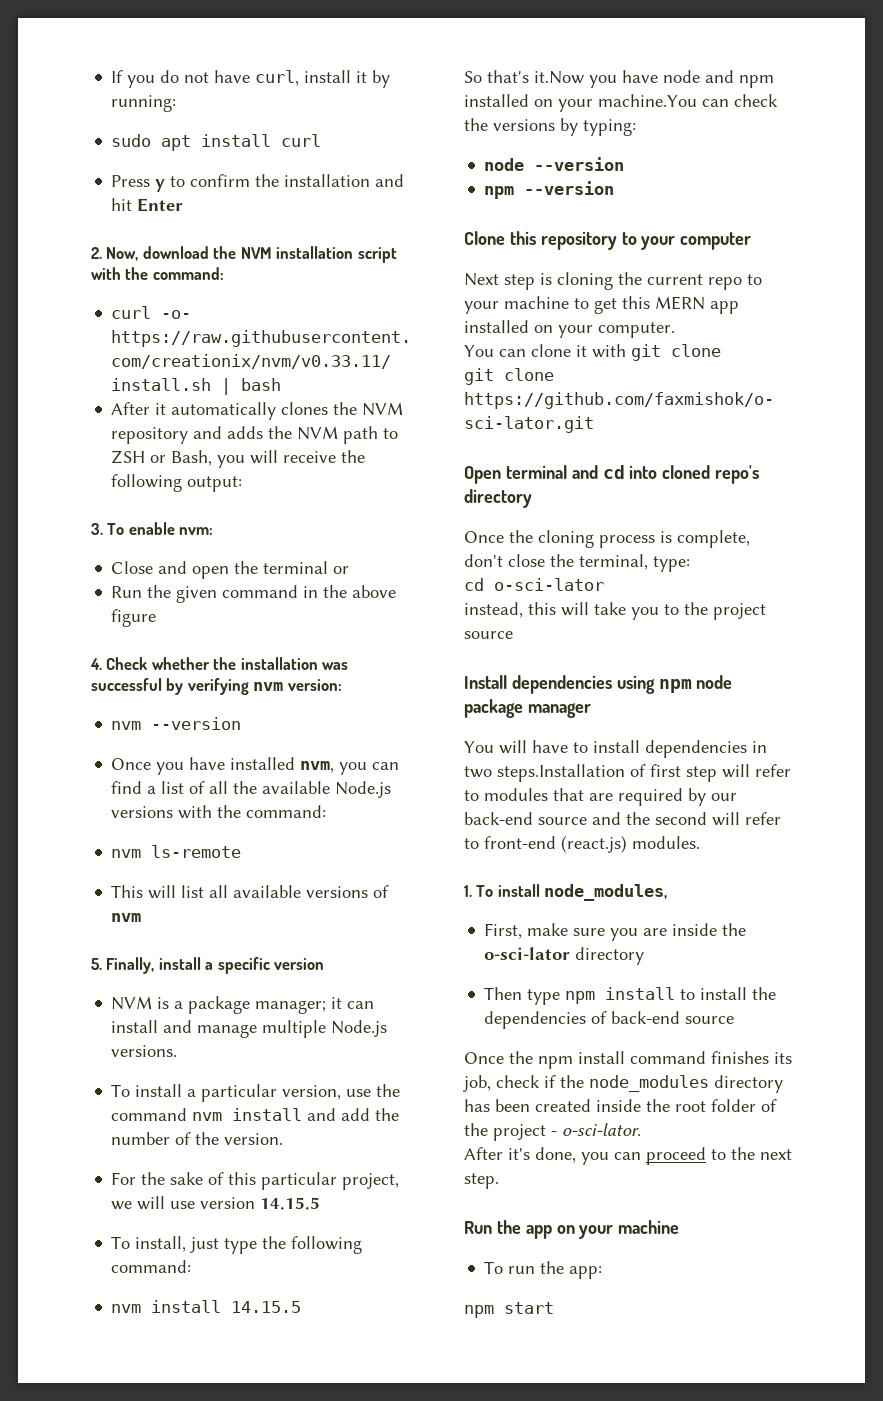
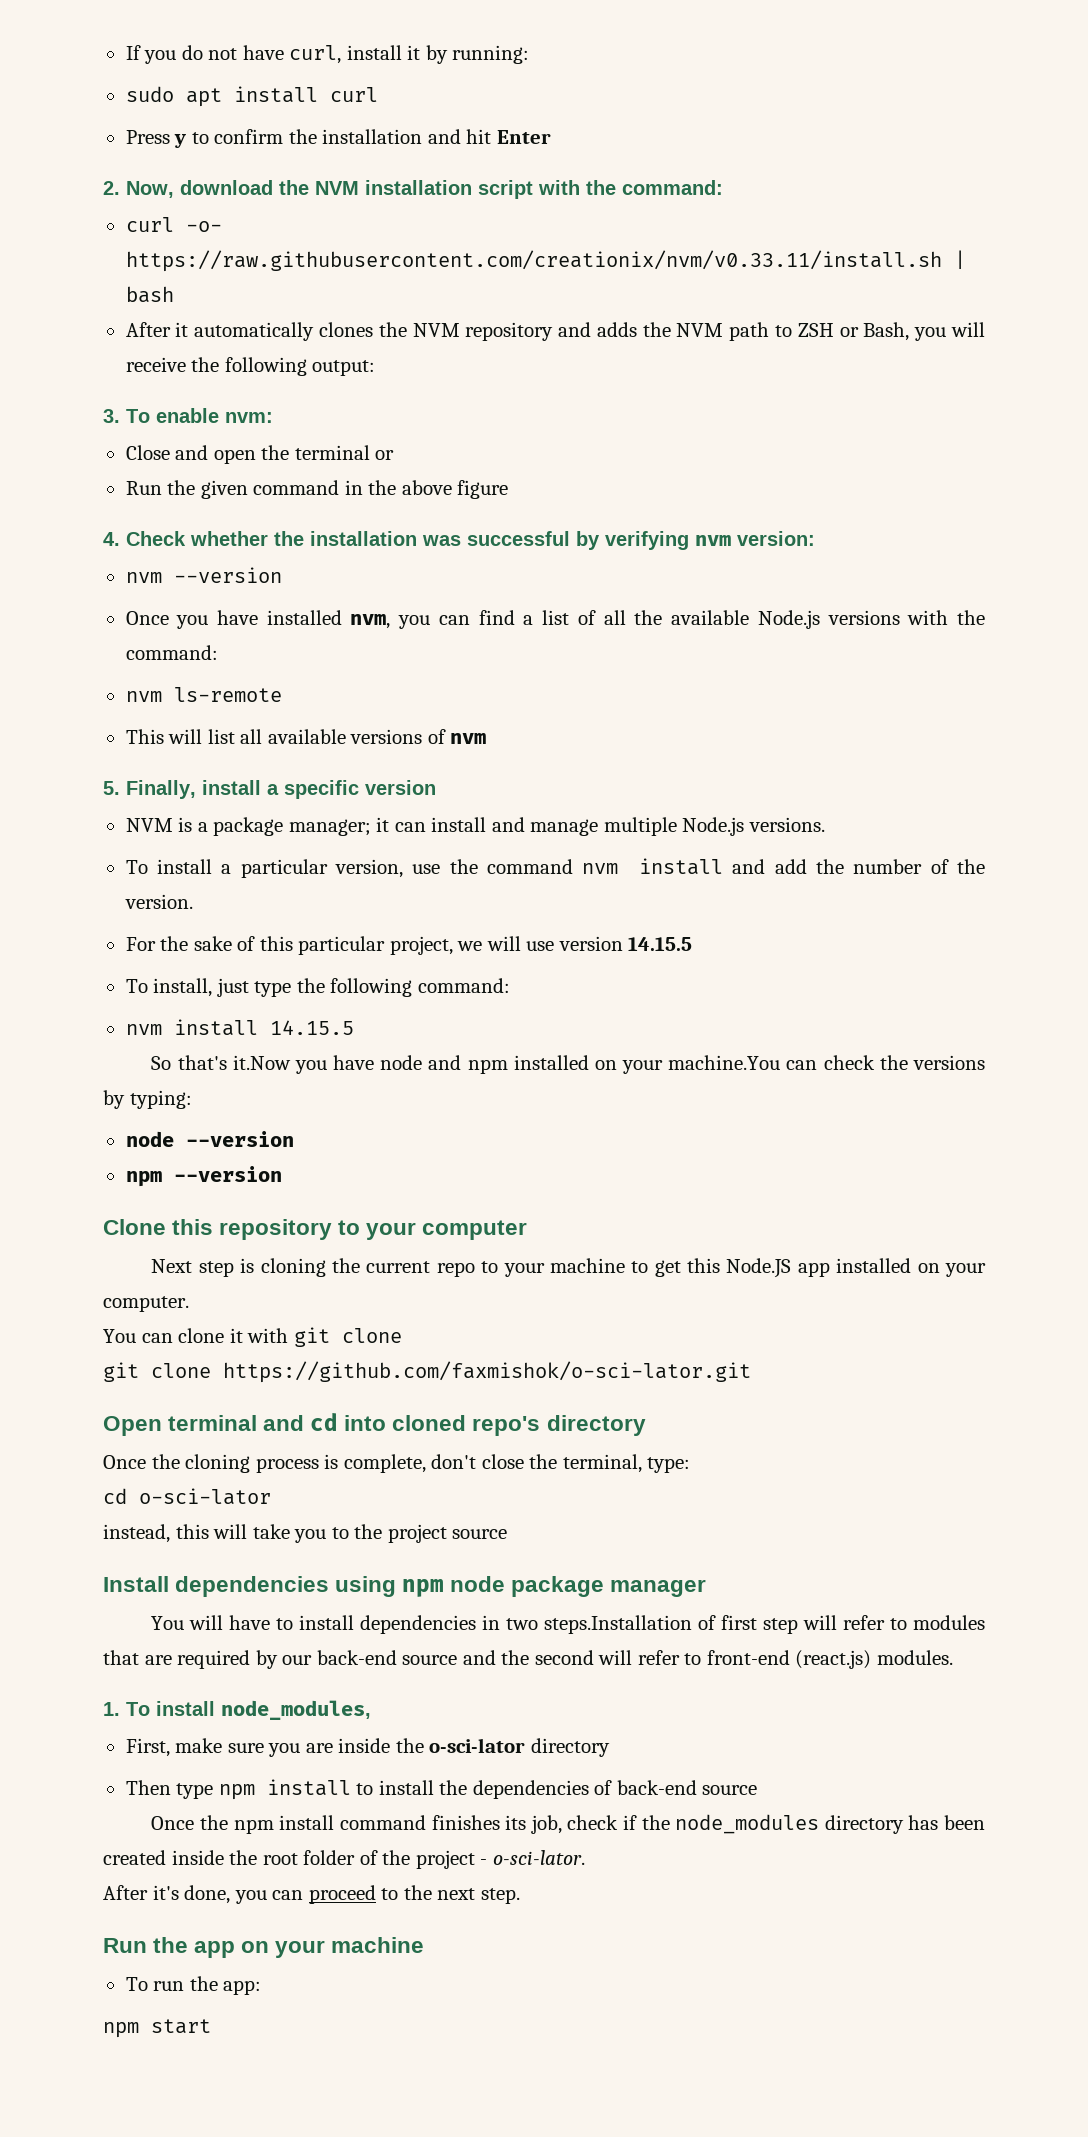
[655,296,705,310] MERN -> [726,1258,792,1278] Node.JS

